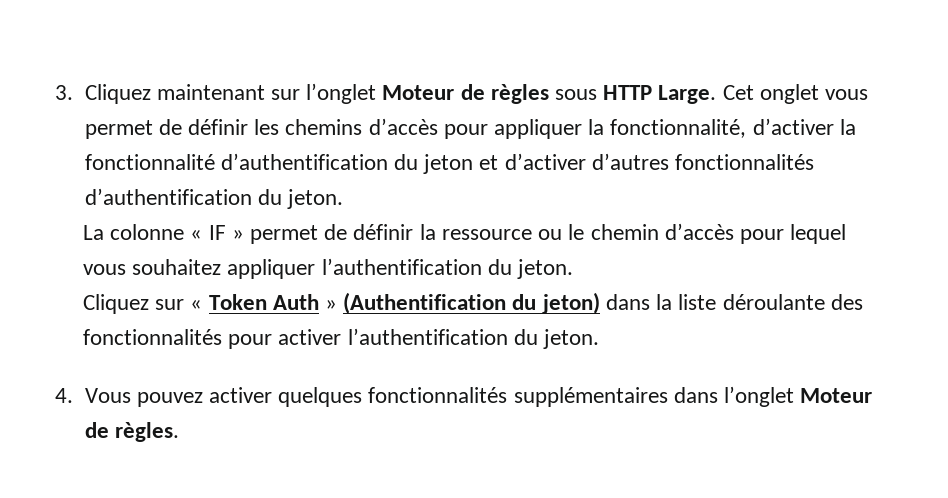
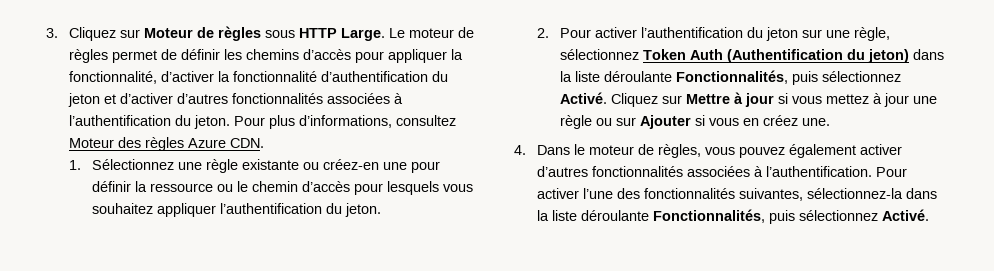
[156,83,377,104] maintenant sur l’onglet -> [119,29,140,38] sur
[722,84,869,104] Cet onglet vous -> [388,27,474,38] [68,49,108,63] Le moteur de règles
[84,188,343,209] [83,224,348,244] d’authentification du jeton. // La colonne « IF » permet de -> [326,93,403,104] [68,115,456,129] [68,137,264,151] [68,159,440,173] associées à l’authentification du jeton. Pour plus d’informations, consultez Moteur des règles Azure CDN. // 1. Sélectionnez une règle existante ou créez-en une pour
[790,224,847,244] lequel -> [386,181,439,195] lesquels
[83,294,203,314] Cliquez sur « -> [536,27,890,41] [559,49,639,60] 2. Pour activer l’authentification du jeton sur une règle, sélectionnez
[325,300,338,310] » -> (723, 54) none
[830,294,863,310] [83,328,600,349] [55,386,873,407] [84,422,179,442] des fonctionnalités pour activer l’authentification du jeton. // 4. Vous pouvez activer quelques fonctionnalités supplémentaires dans l’onglet Moteur de règles. -> [675,70,901,85] [559,92,937,107] [559,115,830,129] [514,144,902,158] [536,166,907,177] [536,188,937,201] [536,209,929,224] Fonctionnalités, puis sélectionnez Activé. Cliquez sur Mettre à jour si vous mettez à jour une règle ou sur Ajouter si vous en créez une. // 4. Dans le moteur de règles, vous pouvez également activer d’autres fonctionnalités associées à l’authentification. Pour activer l’une des fonctionnalités suivantes, sélectionnez-la dans la liste déroulante Fonctionnalités, puis sélectionnez Activé.

